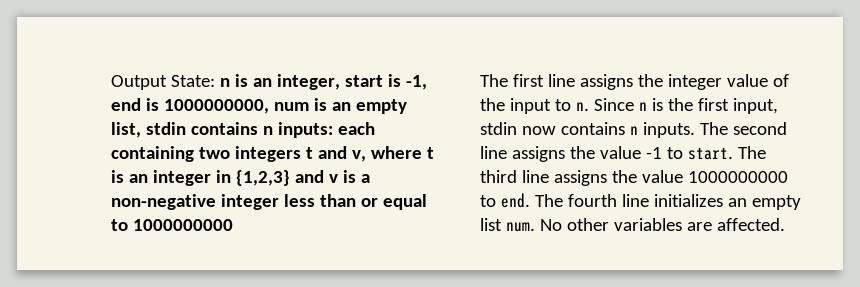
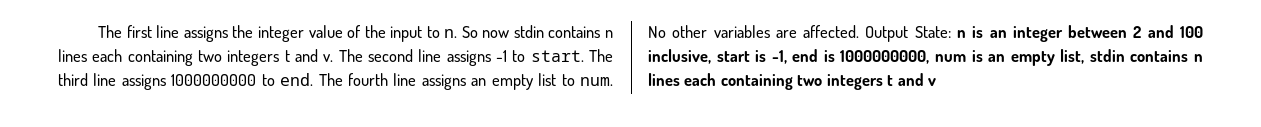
(111, 82) none -> [98,25,614,42] [58,49,613,66] [58,73,614,90] [648,25,860,38] The first line assigns the integer value of the input to n. So now stdin contains n lines each containing two integers t and v. The second line assigns -1 to start. The third line assigns 1000000000 to end. The fourth line assigns an empty list to num. No other variables are affected.
[276,74,340,90] integer, -> [1012,25,1203,42] [648,49,711,64] integer between 2 and 100 inclusive,
[277,122,375,138] [111,146,434,162] [111,170,370,186] [111,194,427,210] [111,219,233,231] [480,74,789,90] [480,98,778,114] [480,122,787,138] [480,146,766,162] [480,170,788,186] [480,193,801,210] [480,218,785,232] inputs: each containing two integers t and v, where t is an integer in {1,2,3} and v is a non-negative integer less than or equal to 1000000000 // The first line assigns the integer value of the input to n. Since n is the first input, stdin now contains n inputs. The second line assigns the value -1 to start. The third line assigns the value 1000000000 to end. The fourth line initializes an empty list num. No other variables are affected. -> [648,73,937,90] lines each containing two integers t and v

